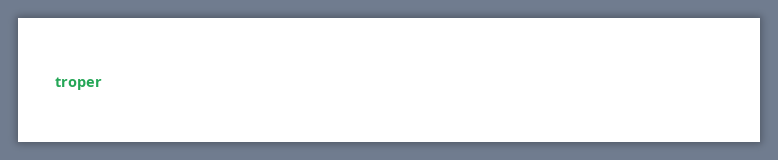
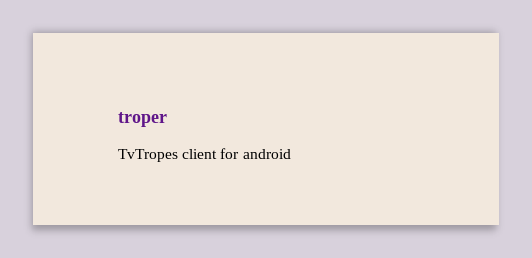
(102, 83) none -> [118,148,291,162] // TvTropes client for android

